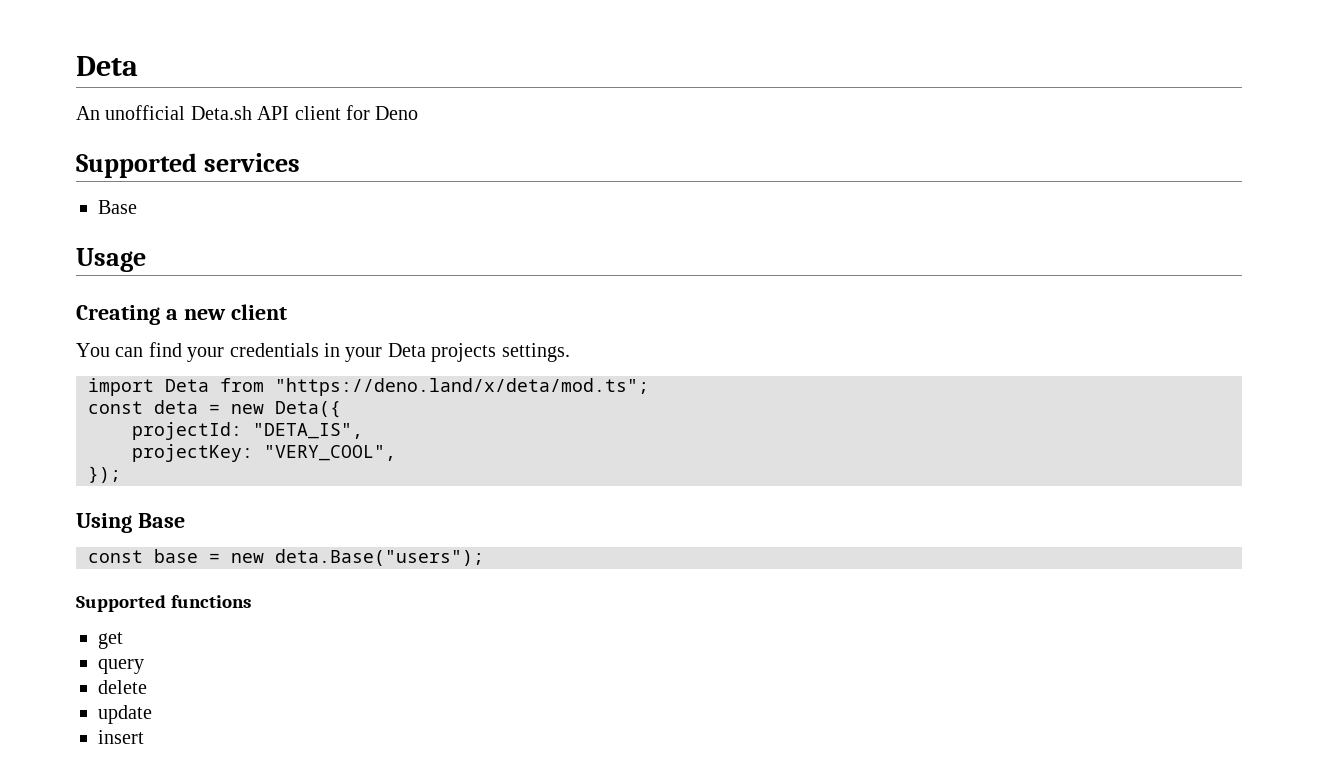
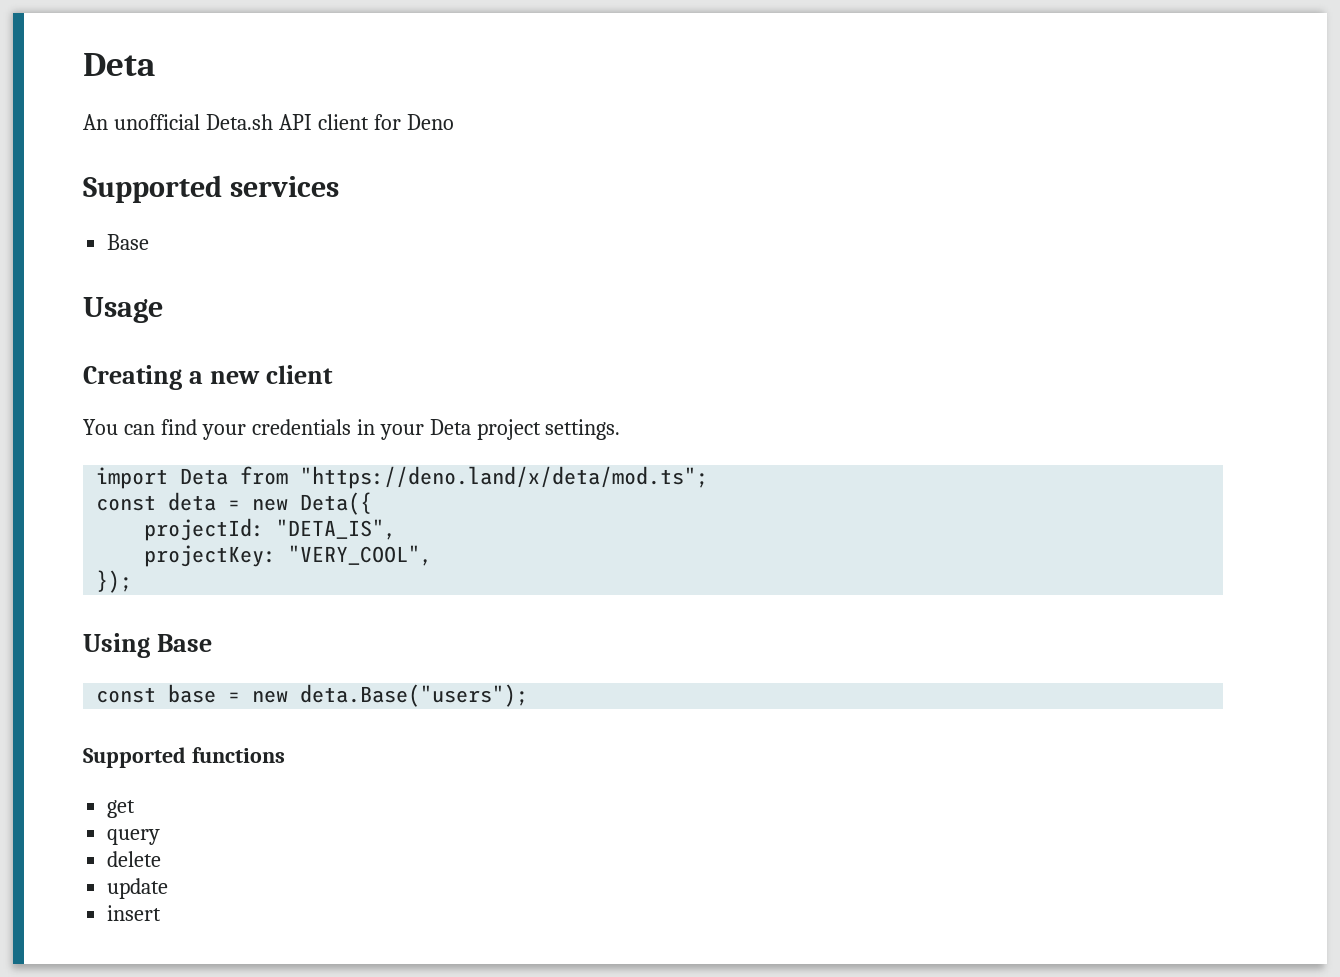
[431,343,497,362] projects -> [476,419,541,440] project

